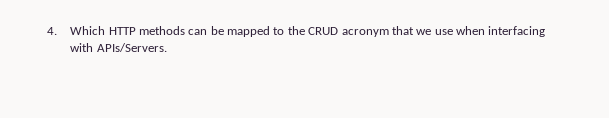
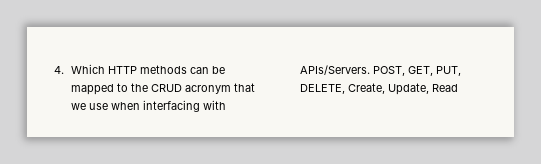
(167, 47) none -> [372,66,461,76] [299,83,458,95] POST, GET, PUT, DELETE, Create, Update, Read

